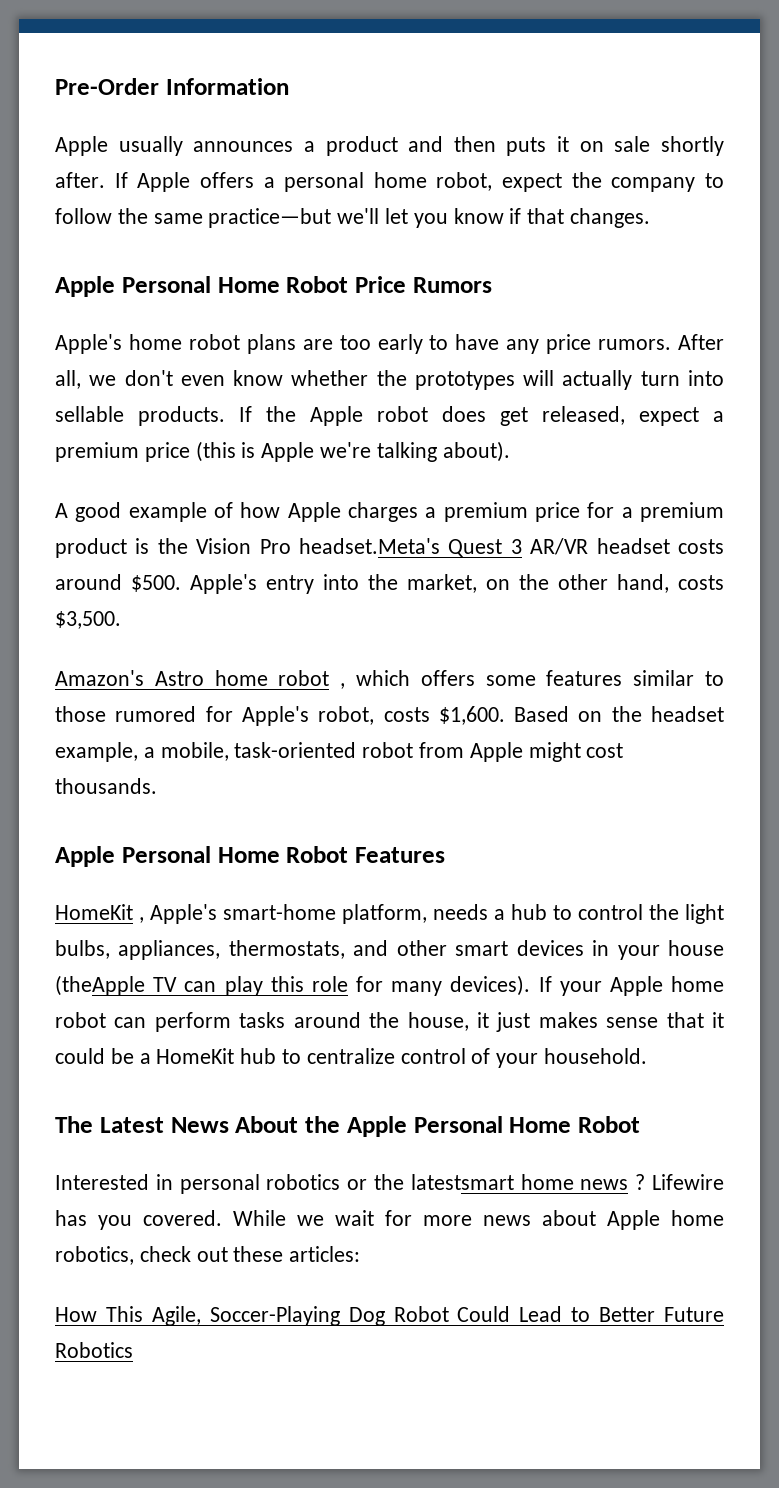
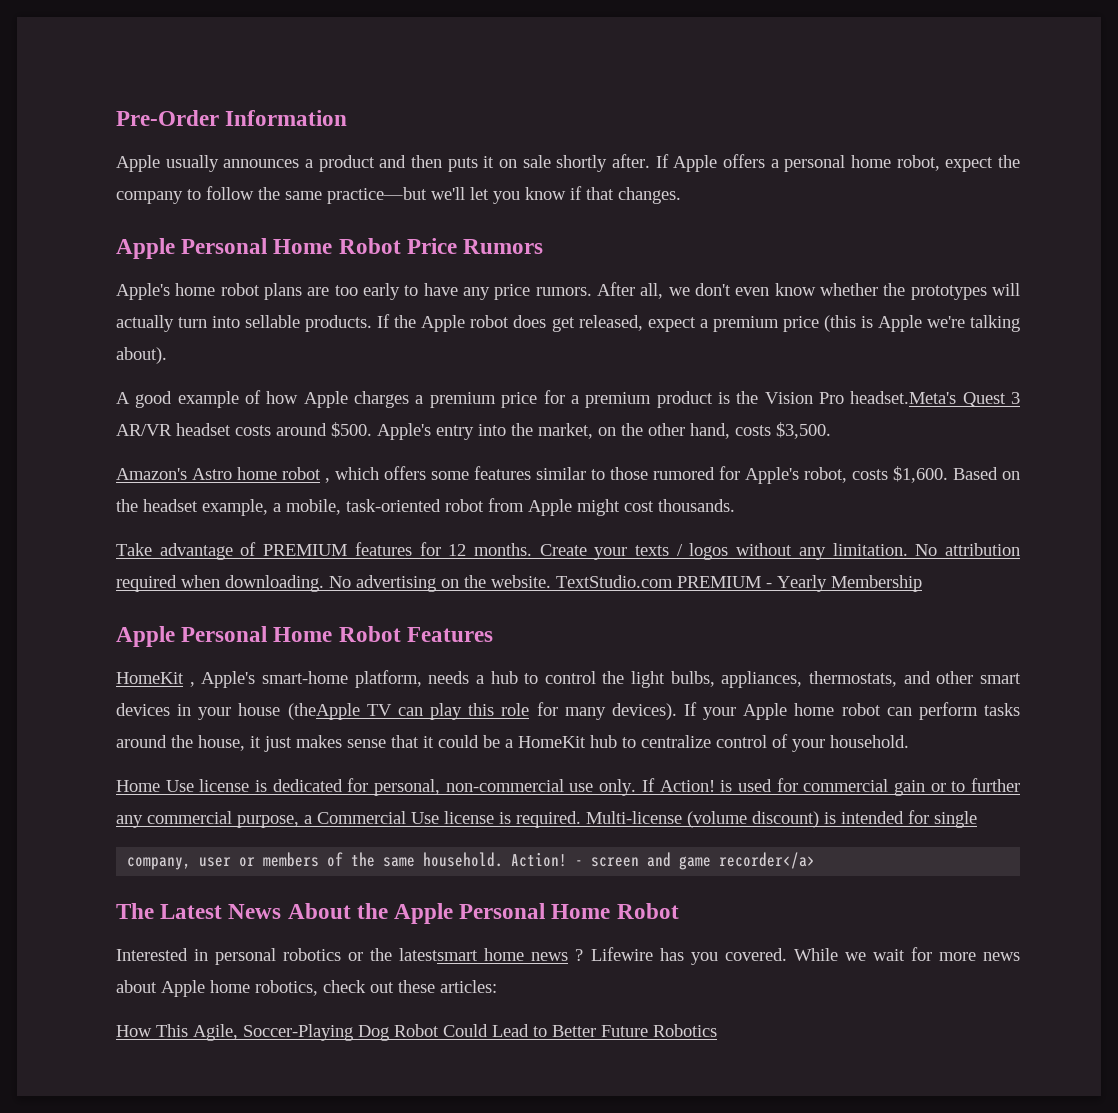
(157, 786) none -> [116,542,1021,560] [116,575,922,592] // Take advantage of PREMIUM features for 12 months. Create your texts / logos without any limitation. No attribution required when downloading. No advertising on the website. TextStudio.com PREMIUM - Yearly Membership
(648, 1056) none -> [116,778,1021,796] [116,810,977,828] [127,852,816,870] // Home Use license is dedicated for personal, non-commercial use only. If Action! is used for commercial gain or to further any commercial purpose, a Commercial Use license is required. Multi-license (volume discount) is intended for single // company, user or members of the same household. Action! - screen and game recorder</a>

